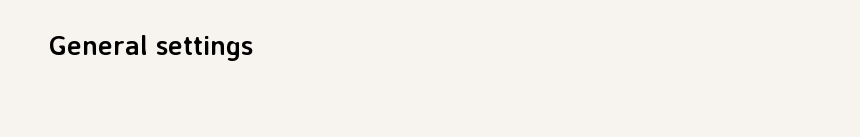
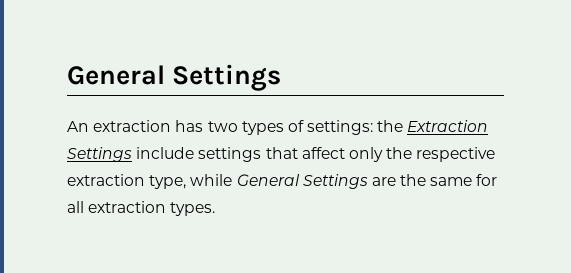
[49,35,253,61] General settings -> [67,64,282,91] [67,120,489,135] [67,147,496,162] [67,174,498,189] [67,201,216,216] General Settings // An extraction has two types of settings: the Extraction Settings include settings that affect only the respective extraction type, while General Settings are the same for all extraction types.

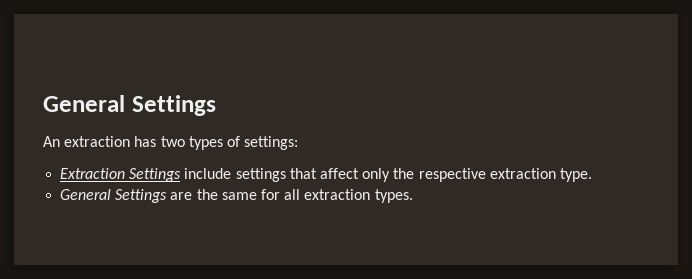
[377,120,404,132] the -> (299, 143) //
[149,174,233,189] type, while -> [559,168,592,182] type. //

